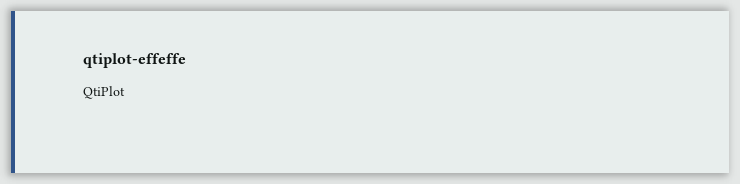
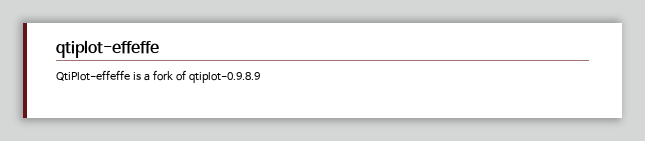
[83,86,125,99] QtiPlot -> [56,70,260,83] QtiPlot-effeffe is a fork of qtiplot-0.9.8.9

